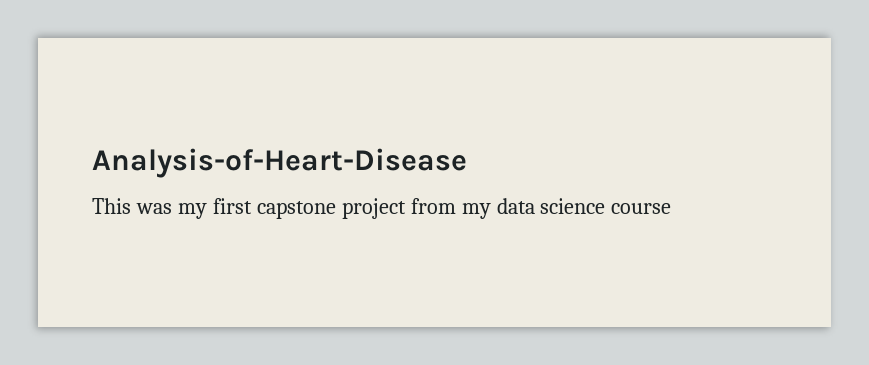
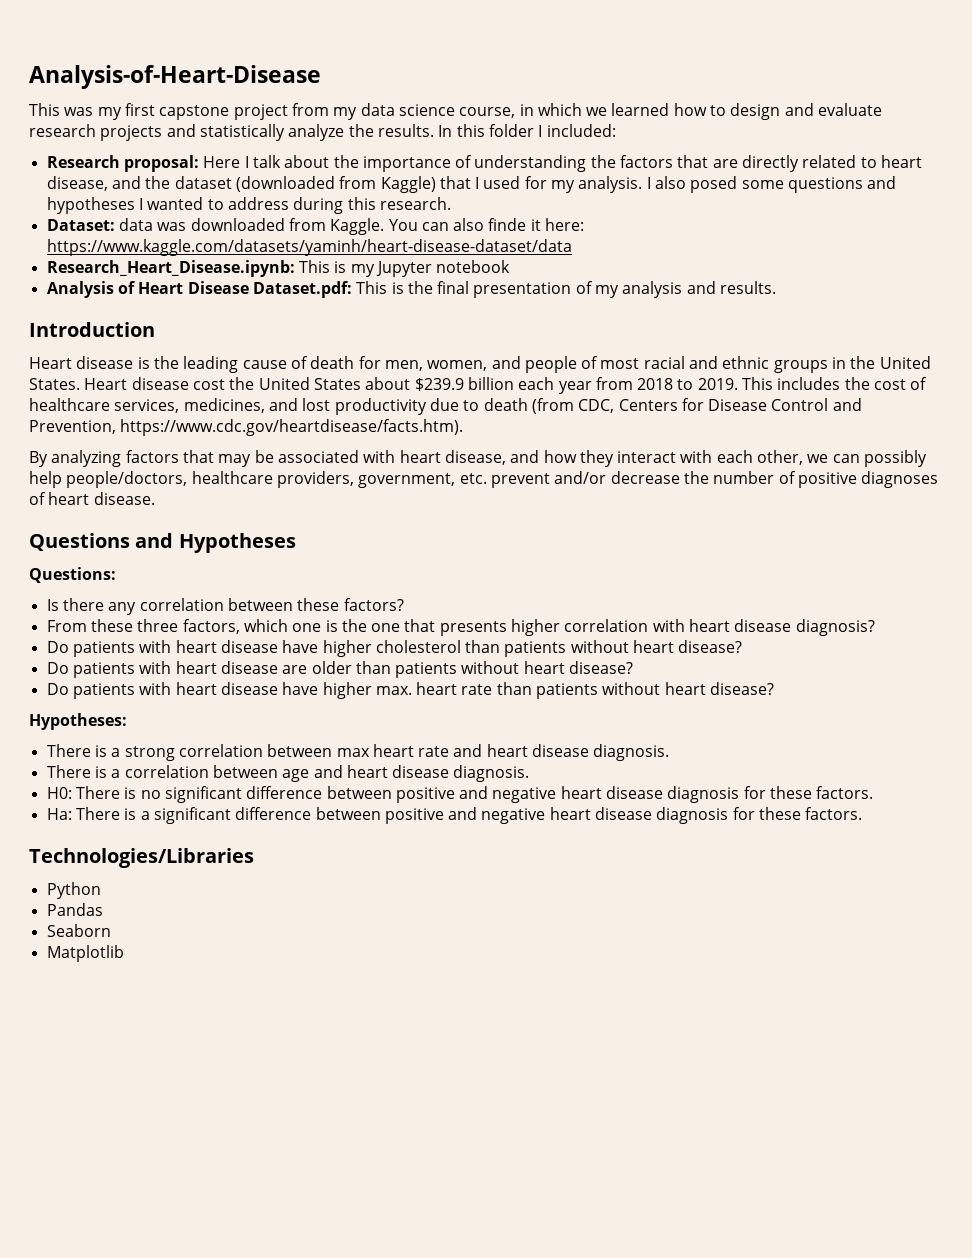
[611,203,672,214] course -> [459,103,883,120] [29,124,616,141] [46,155,923,172] [46,176,897,193] [46,197,451,214] [46,218,585,235] [46,239,572,256] [46,260,511,277] [46,281,777,298] [29,322,155,337] [29,356,931,373] [29,377,928,394] [29,398,862,415] [29,419,464,436] [29,450,928,467] [29,471,939,488] [29,492,155,505] [29,533,296,553] [29,567,116,583] [46,598,404,615] [46,619,875,636] [46,640,743,657] [46,661,634,678] [46,682,775,699] [29,713,127,730] [46,744,670,761] [46,765,530,782] [46,786,874,803] [46,807,863,824] [29,848,254,868] [46,882,101,899] [46,903,103,916] [46,924,111,937] [46,945,124,962] course, in which we learned how to design and evaluate research projects and statistically analyze the results. In this folder I included: // Research proposal: Here I talk about the importance of understanding the factors that are directly related to heart disease, and the dataset (downloaded from Kaggle) that I used for my analysis. I also posed some questions and hypotheses I wanted to address during this research. // Dataset: data was downloaded from Kaggle. You can also finde it here: https://www.kaggle.com/datasets/yaminh/heart-disease-dataset/data // Research_Heart_Disease.ipynb: This is my Jupyter notebook // Analysis of Heart Disease Dataset.pdf: This is the final presentation of my analysis and results. // Introduction // Heart disease is the leading cause of death for men, women, and people of most racial and ethnic groups in the United States. Heart disease cost the United States about $239.9 billion each year from 2018 to 2019. This includes the cost of healthcare services, medicines, and lost productivity due to death (from CDC, Centers for Disease Control and Prevention, https://www.cdc.gov/heartdisease/facts.htm). // By analyzing factors that may be associated with heart disease, and how they interact with each other, we can possibly help people/doctors, healthcare providers, government, etc. prevent and/or decrease the number of positive diagnoses of heart disease. // Questions and Hypotheses // Questions: // Is there any correlation between these factors? // From these three factors, which one is the one that presents higher correlation with heart disease diagnosis? // Do patients with heart disease have higher cholesterol than patients without heart disease? // Do patients with heart disease are older than patients without heart disease? // Do patients with heart disease have higher max. heart rate than patients without heart disease? // Hypotheses: // There is a strong correlation between max heart rate and heart disease diagnosis. // There is a correlation between age and heart disease diagnosis. // H0: There is no significant difference between positive and negative heart disease diagnosis for these factors. // Ha: There is a significant difference between positive and negative heart disease diagnosis for these factors. // Technologies/Libraries // Python // Pandas // Seaborn // Matplotlib

